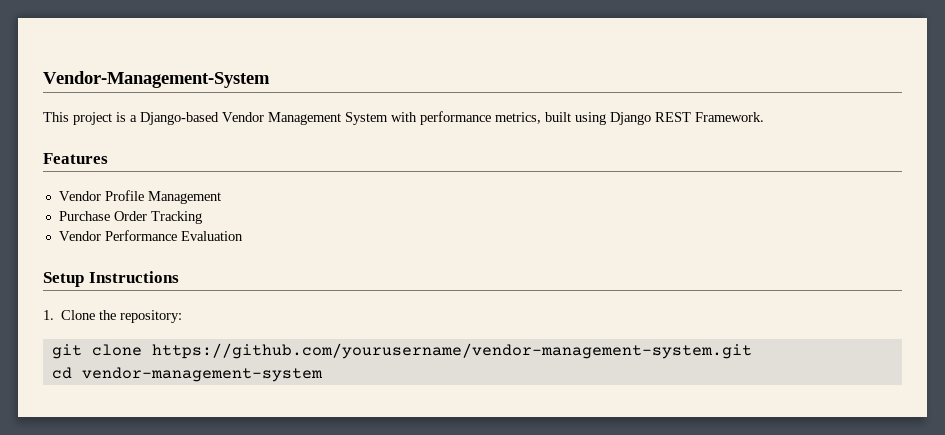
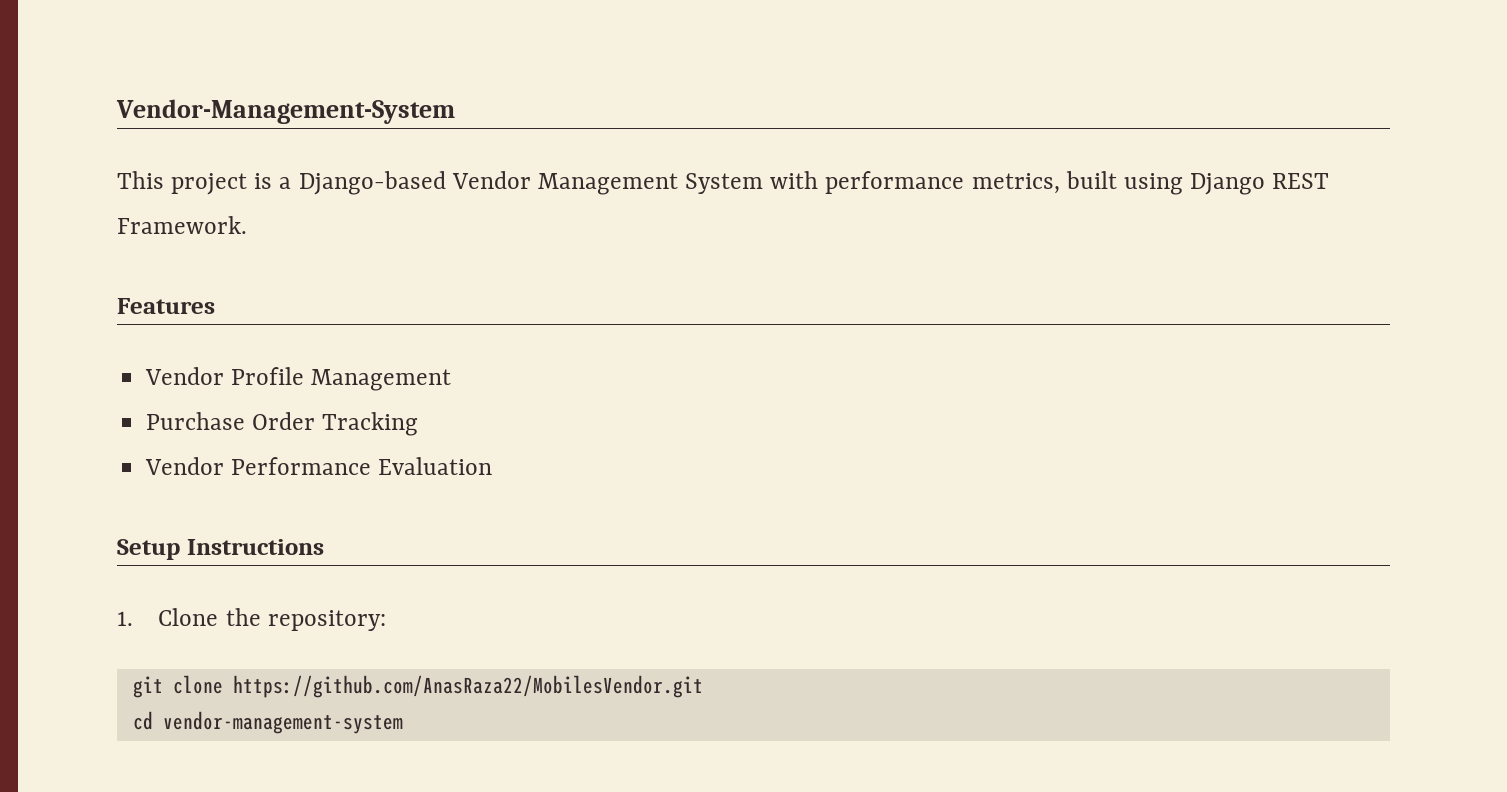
[151,343,752,359] https://github.com/yourusername/vendor-management-system.git -> [232,675,703,698] https://github.com/AnasRaza22/MobilesVendor.git

